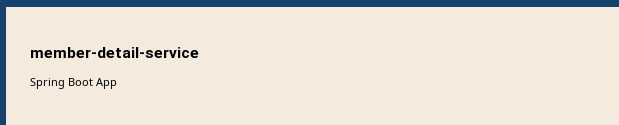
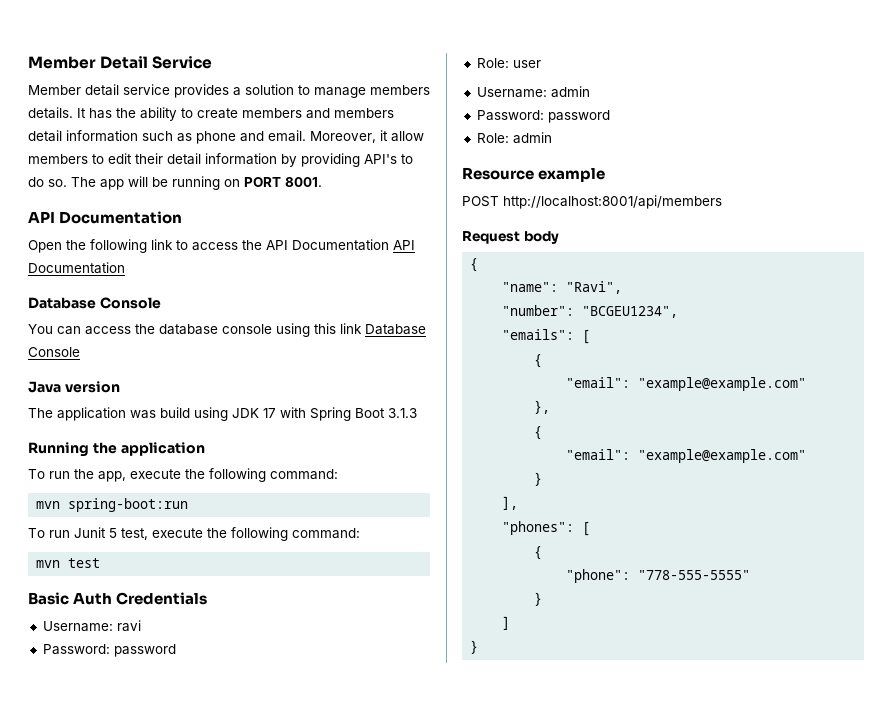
[30,47,199,58] [30,78,117,89] member-detail-service // Spring Boot App -> [28,56,213,69] [28,84,430,98] [28,107,394,121] [28,130,424,144] [28,153,413,167] [28,176,322,190] [28,211,183,224] [28,239,415,253] [28,262,125,274] [28,297,161,309] [28,323,426,337] [28,347,80,357] [28,381,120,393] [28,407,417,421] [28,442,205,457] [28,468,338,482] [36,498,189,512] [28,527,360,541] [36,558,101,568] [28,592,208,605] [42,620,141,632] [42,644,176,657] [476,58,541,68] [476,86,590,98] [476,110,610,123] [476,132,552,144] [462,167,606,182] [462,195,722,209] [462,231,559,244] [470,258,479,272] [502,281,623,294] [502,305,679,318] [502,329,591,344] [534,354,543,368] [566,377,807,391] [534,400,551,414] [534,426,543,440] [566,449,807,463] [534,472,543,486] [502,496,519,510] [502,521,591,536] [534,546,543,560] [566,569,751,583] [534,592,543,606] [502,616,511,630] [470,640,479,654] Member Detail Service // Member detail service provides a solution to manage members details. It has the ability to create members and members detail information such as phone and email. Moreover, it allow members to edit their detail information by providing API's to do so. The app will be running on PORT 8001. // API Documentation // Open the following link to access the API Documentation API Documentation // Database Console // You can access the database console using this link Database Console // Java version // The application was build using JDK 17 with Spring Boot 3.1.3 // Running the application // To run the app, execute the following command: // mvn spring-boot:run // To run Junit 5 test, execute the following command: // mvn test // Basic Auth Credentials // Username: ravi // Password: password // Role: user // Username: admin // Password: password // Role: admin // Resource example // POST http://localhost:8001/api/members // Request body // { // "name": "Ravi", // "number": "BCGEU1234", // "emails": [ // { // "email": "example@example.com" // }, // { // "email": "example@example.com" // } // ], // "phones": [ // { // "phone": "778-555-5555" // } // ] // }

